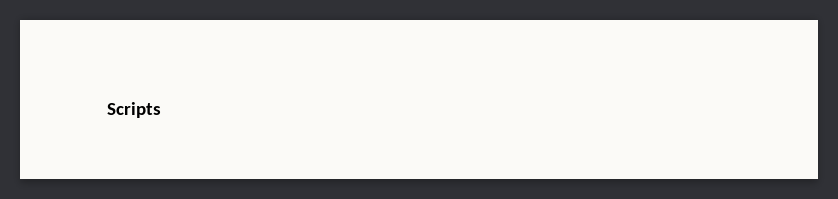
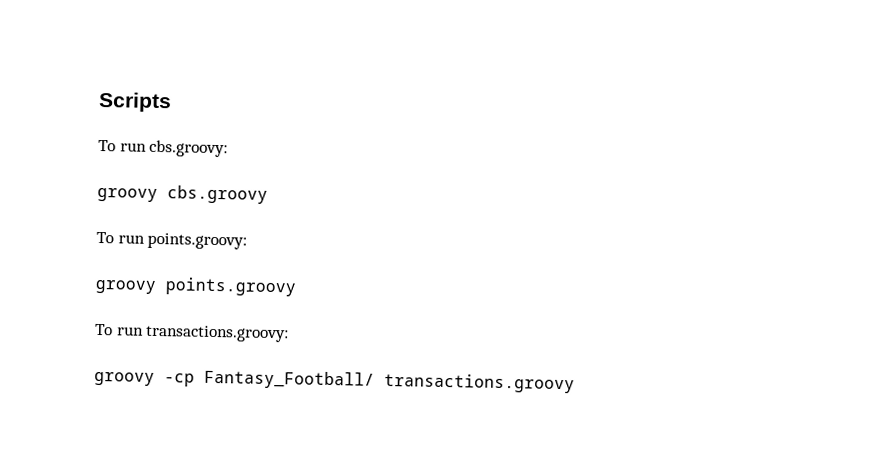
(161, 110) none -> [98,139,229,158] [97,185,268,204] [96,231,248,250] [95,277,297,297] [95,323,290,343] [94,369,575,394] // To run cbs.groovy: // groovy cbs.groovy // To run points.groovy: // groovy points.groovy // To run transactions.groovy: // groovy -cp Fantasy_Football/ transactions.groovy

